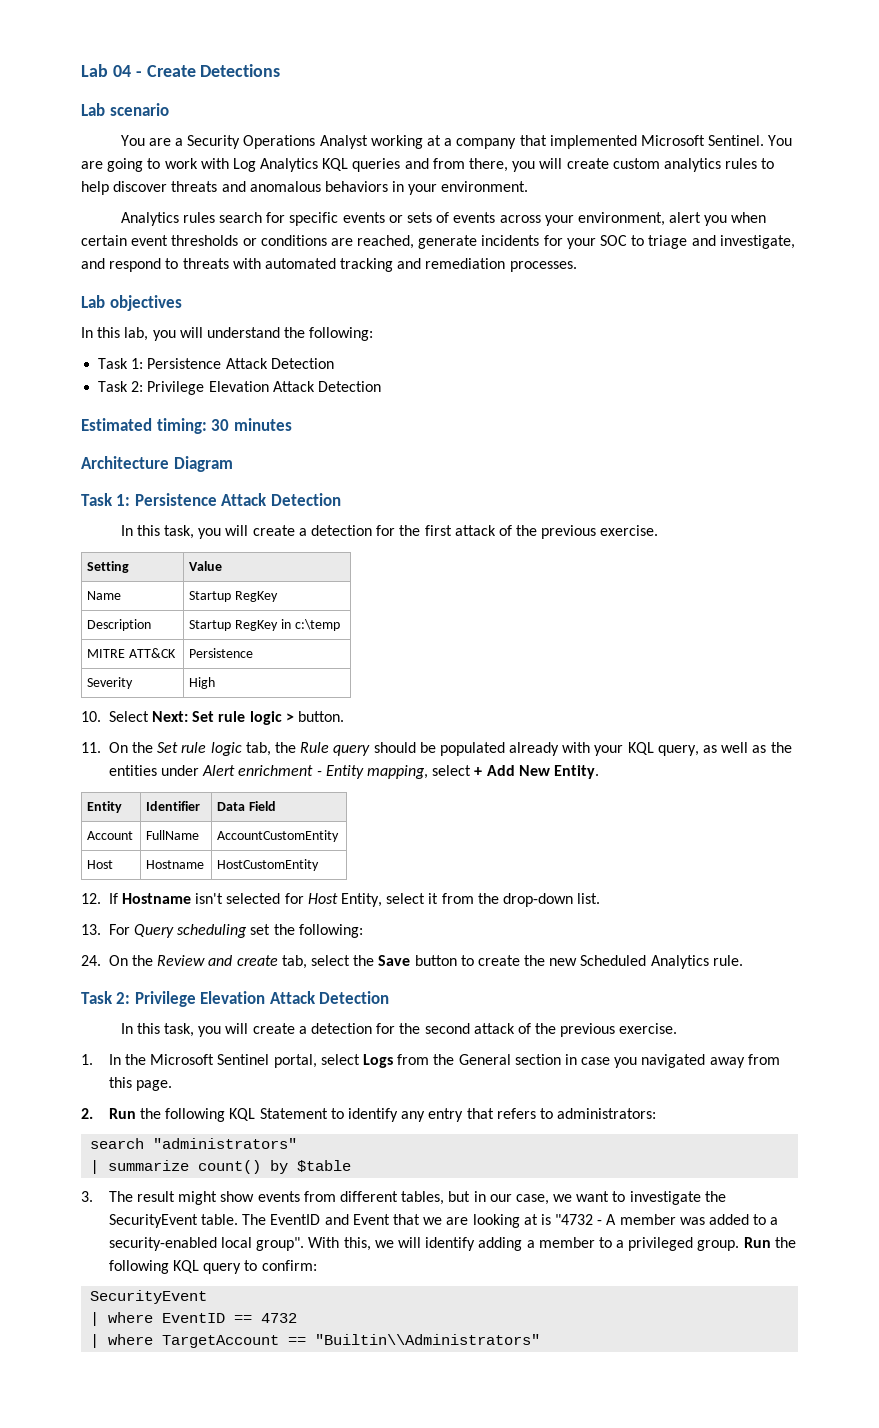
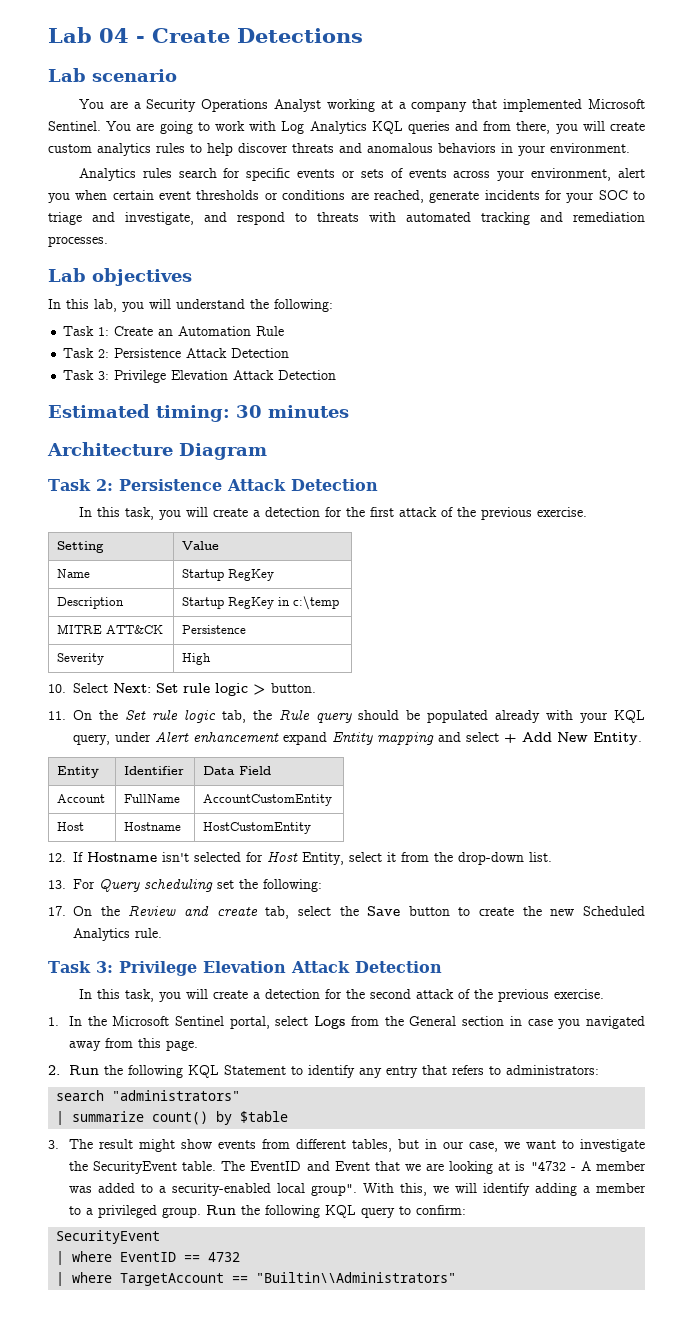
(144, 363) none -> [114,326,285,336] [63,348,110,358] Create an Automation Rule // Task 2:
[131,381,144,392] 2: -> [98,371,110,380] 3:
[116,494,131,506] 1: -> [95,479,113,491] 2:
[703,742,792,753] [108,765,429,779] as well as the entities under Alert enrichment - Entity mapping, -> [115,732,461,745] under Alert enhancement expand Entity mapping and
[81,955,101,966] 24. -> [48,906,66,916] 17.
[116,992,131,1004] 2: -> [95,961,113,973] 3:

